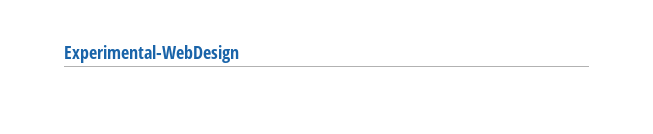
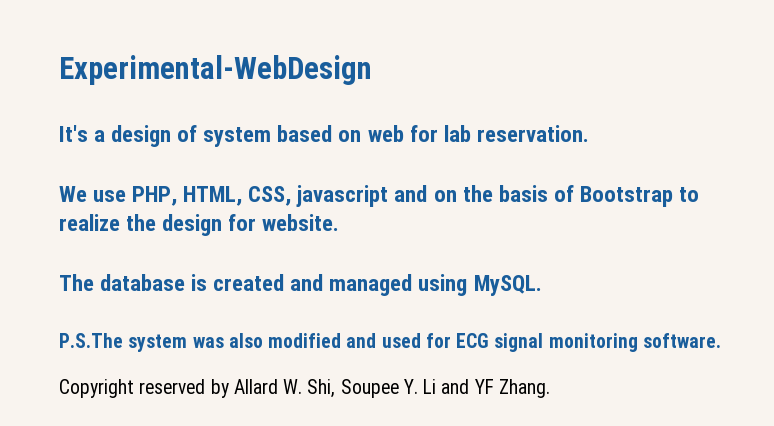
(239, 54) none -> [59,125,589,147] [59,185,699,207] [59,214,340,236] [59,274,542,296] [59,333,721,352] [59,379,550,398] // It's a design of system based on web for lab reservation. // We use PHP, HTML, CSS, javascript and on the basis of Bootstrap to realize the design for website. // The database is created and managed using MySQL. // P.S.The system was also modified and used for ECG signal monitoring software. // Copyright reserved by Allard W. Shi, Soupee Y. Li and YF Zhang.

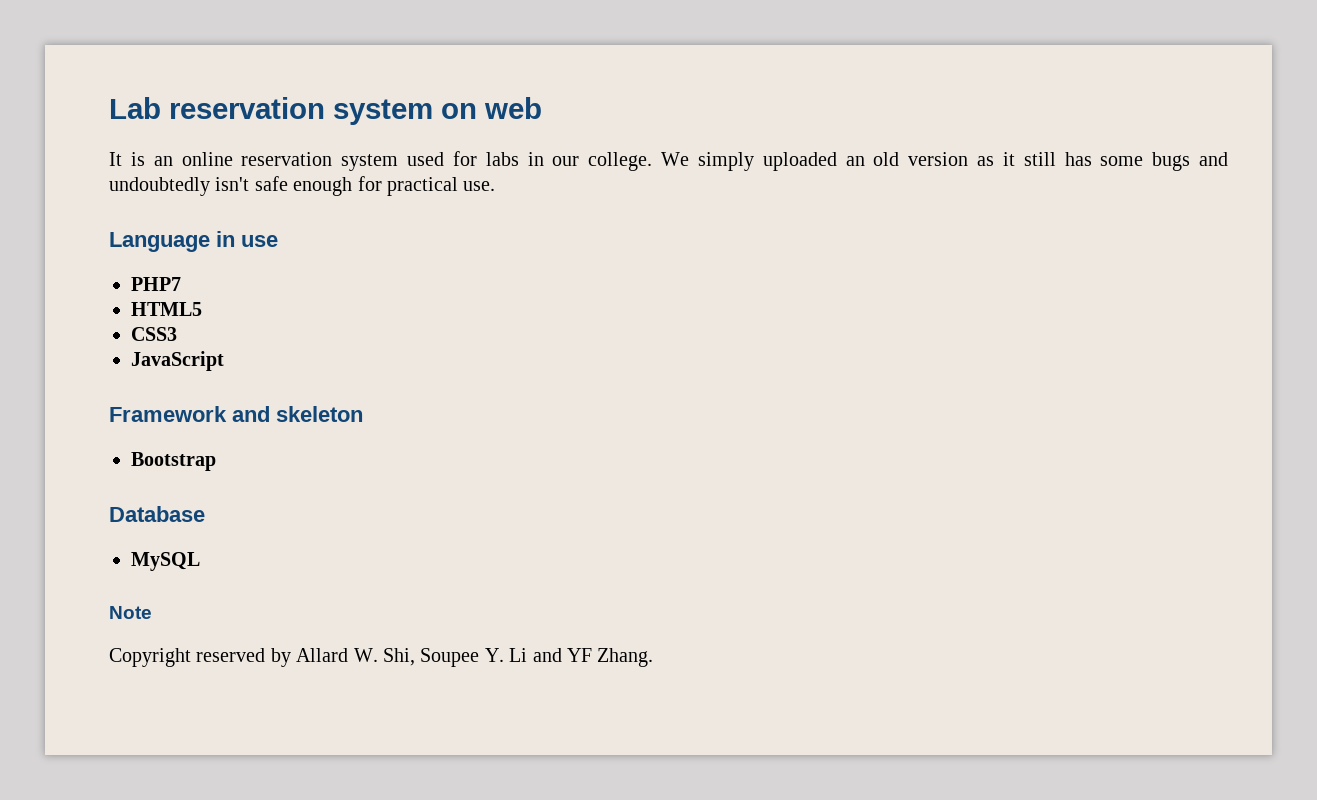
[59,55,372,85] [59,125,589,147] [59,185,699,207] [59,214,340,236] [59,274,542,296] [59,333,721,352] Experimental-WebDesign // It's a design of system based on web for lab reservation. // We use PHP, HTML, CSS, javascript and on the basis of Bootstrap to realize the design for website. // The database is created and managed using MySQL. // P.S.The system was also modified and used for ECG signal monitoring software. -> [109,97,542,125] [109,151,1228,171] [109,176,496,196] [109,231,278,252] [131,277,181,291] [131,302,202,316] [131,327,177,341] [131,351,224,371] [109,406,363,422] [131,452,216,471] [109,506,205,522] [131,552,200,571] [109,606,152,619] Lab reservation system on web // It is an online reservation system used for labs in our college. We simply uploaded an old version as it still has some bugs and undoubtedly isn't safe enough for practical use. // Language in use // PHP7 // HTML5 // CSS3 // JavaScript // Framework and skeleton // Bootstrap // Database // MySQL // Note

